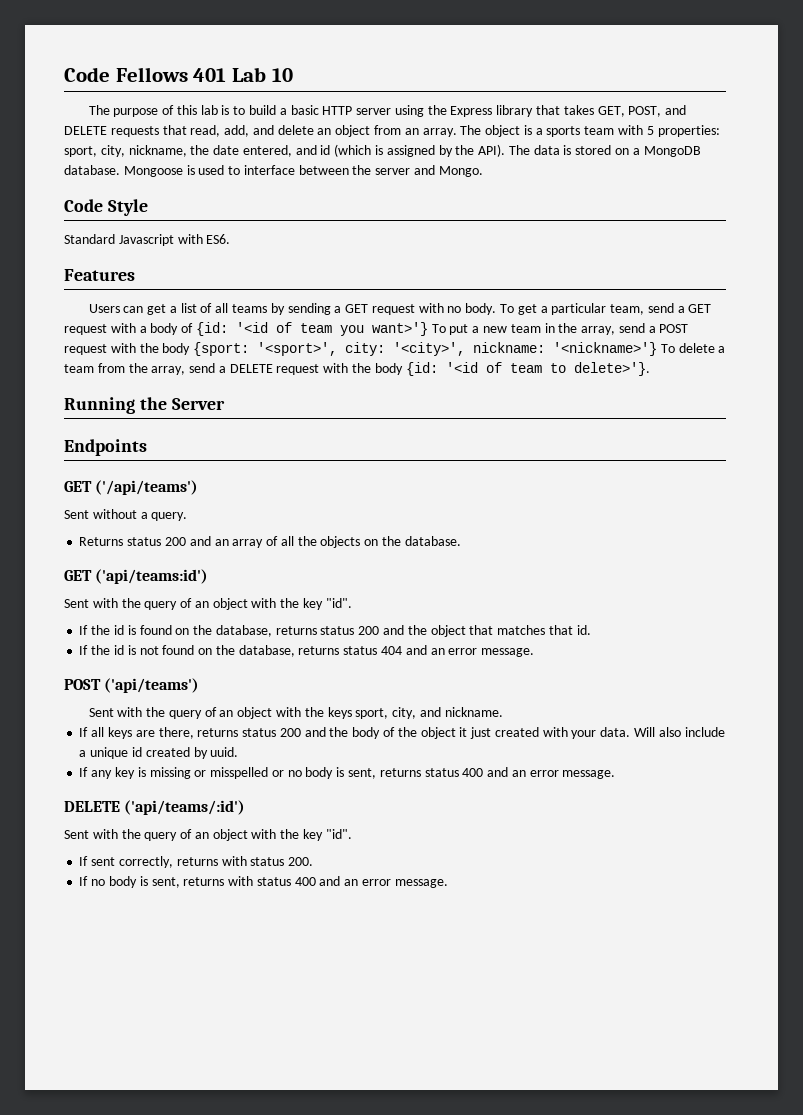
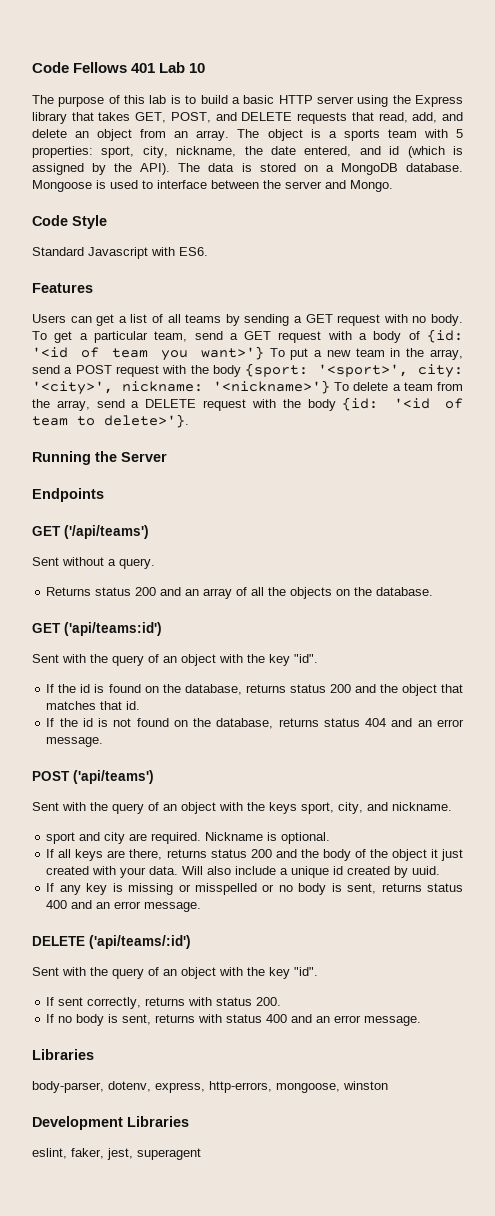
(503, 712) none -> [46,832,331,844] // sport and city are required. Nickname is optional.
(448, 883) none -> [32,1049,94,1060] [32,1081,388,1093] [32,1116,189,1130] [32,1148,201,1160] // Libraries // body-parser, dotenv, express, http-errors, mongoose, winston // Development Libraries // eslint, faker, jest, superagent

